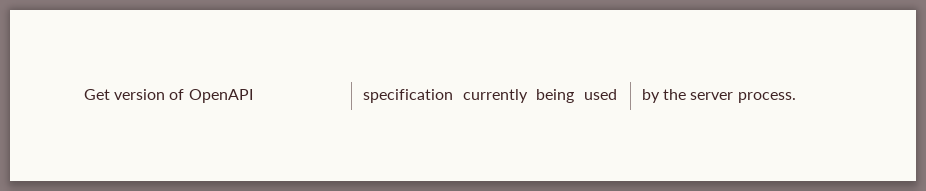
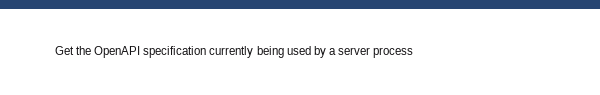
[114,89,185,100] version of -> [76,46,92,55] the
[663,89,796,103] the server process. -> [328,47,414,58] a server process

